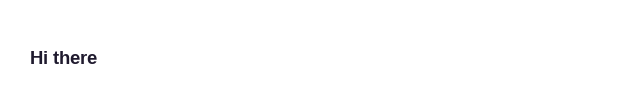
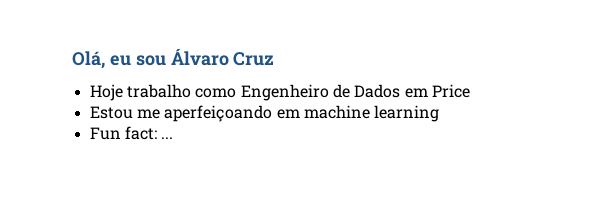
[30,51,97,64] Hi there -> [72,48,275,69] [89,84,470,101] [89,105,440,122] [89,126,174,140] Olá, eu sou Álvaro Cruz // Hoje trabalho como Engenheiro de Dados em Price // Estou me aperfeiçoando em machine learning // Fun fact: ...

